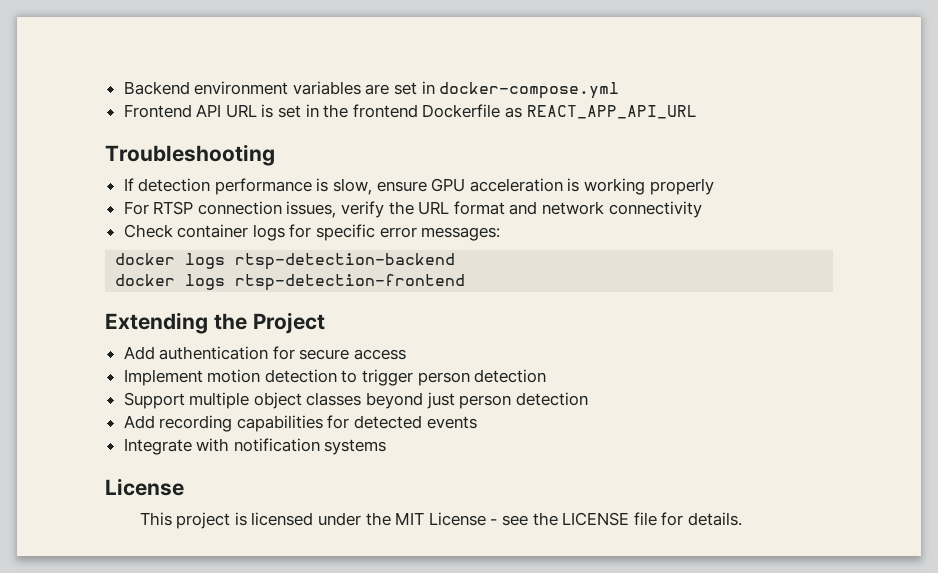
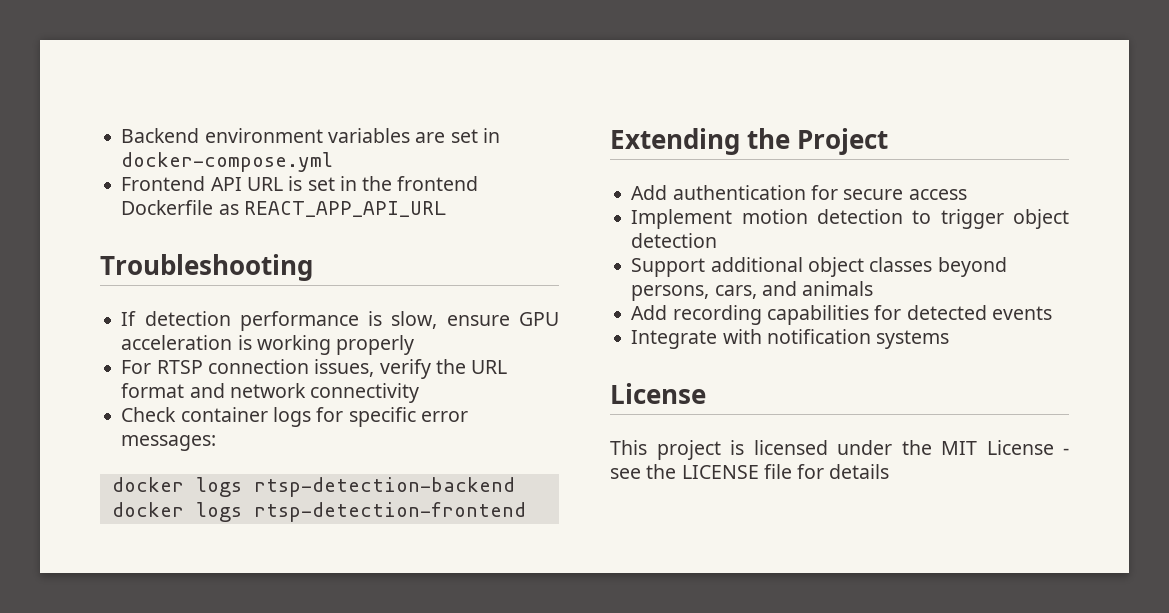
[417,372,470,386] person -> [1013,209,1069,229] object
[189,392,250,409] multiple -> [710,257,803,272] additional
[426,392,588,409] just person detection -> [631,281,874,301] persons, cars, and animals
[687,512,742,526] details. -> [829,464,890,479] details

